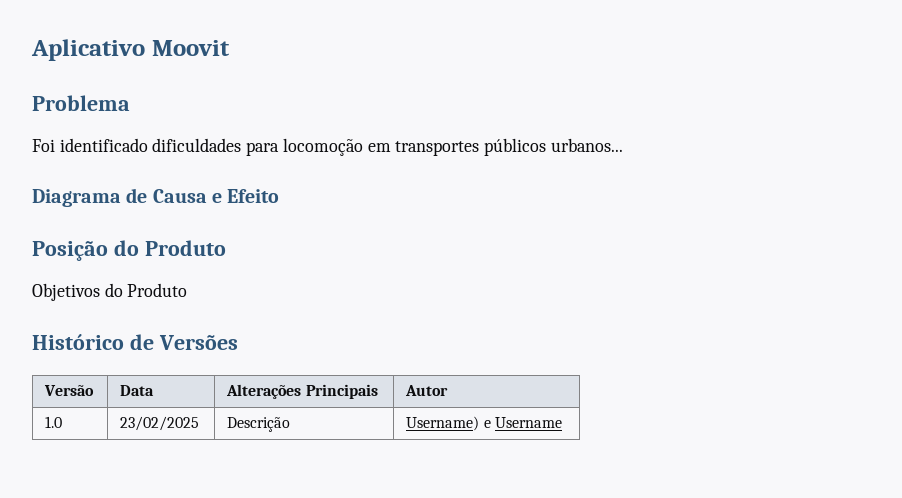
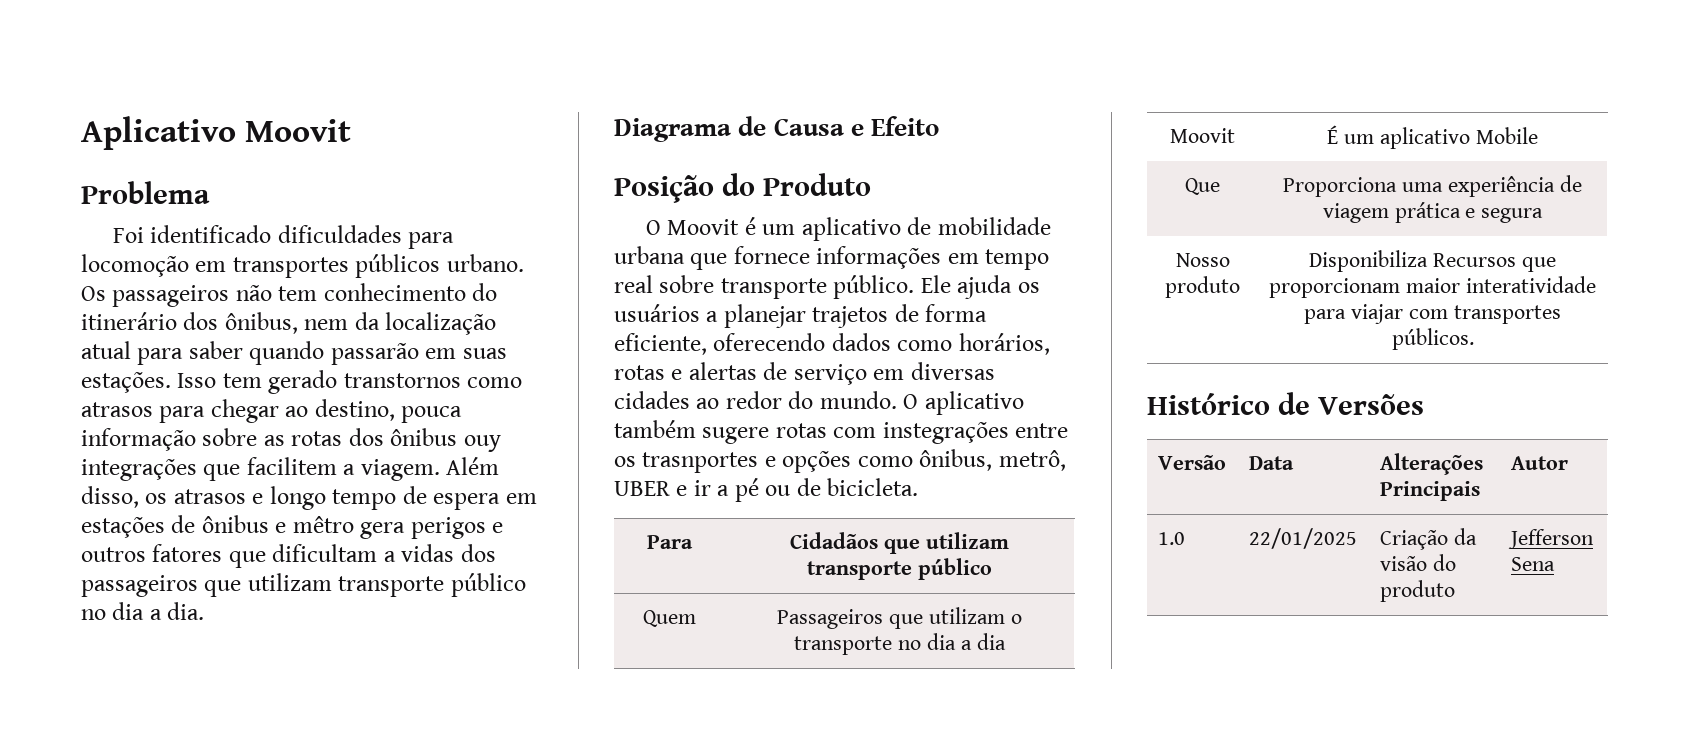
[550,138,623,152] urbanos... -> [446,254,524,272] [81,283,498,307] [81,312,497,335] [81,341,507,365] [81,370,523,394] [81,399,463,423] [81,428,501,452] [81,457,500,481] [81,486,537,510] [81,515,504,539] [81,544,496,568] [81,573,526,597] [81,602,205,620] urbano. Os passageiros não tem conhecimento do itinerário dos ônibus, nem da localização atual para saber quando passarão em suas estações. Isso tem gerado transtornos como atrasos para chegar ao destino, pouca informação sobre as rotas dos ônibus ouy integrações que facilitem a viagem. Além disso, os atrasos e longo tempo de espera em estações de ônibus e mêtro gera perigos e outros fatores que dificultam a vidas dos passageiros que utilizam transporte público no dia a dia.
[32,283,188,301] Objetivos do Produto -> [645,217,1051,241] [614,246,1050,270] [614,275,1040,299] [614,304,988,328] [614,333,1050,355] [614,362,995,385] [614,391,1024,415] [614,420,1069,444] [614,449,1066,473] [614,478,919,502] [647,535,693,549] [790,532,1009,554] [807,558,992,580] [643,610,696,627] [777,607,1022,629] [794,633,1006,655] [1170,128,1235,143] [1327,125,1538,149] [1185,178,1220,195] [1283,175,1582,197] [1322,202,1544,223] [1175,253,1230,267] [1165,276,1240,298] [1309,250,1556,272] [1269,276,1596,298] [1304,304,1561,324] [1391,328,1474,350] O Moovit é um aplicativo de mobilidade urbana que fornece informações em tempo real sobre transporte público. Ele ajuda os usuários a planejar trajetos de forma eficiente, oferecendo dados como horários, rotas e alertas de serviço em diversas cidades ao redor do mundo. O aplicativo também sugere rotas com instegrações entre os trasnportes e opções como ônibus, metrô, UBER e ir a pé ou de bicicleta. // Para | Cidadãos que utilizam transporte público // Quem | Passageiros que utilizam o transporte no dia a dia // Moovit | É um aplicativo Mobile // Que | Proporciona uma experiência de viagem prática e segura // Nosso produto | Disponibiliza Recursos que proporcionam maior interatividade para viajar com transportes públicos.
[120,416,200,431] [227,417,291,432] [406,416,563,431] 23/02/2025 | Descrição | Username) e Username -> [1249,528,1358,549] [1380,528,1477,550] [1380,554,1456,571] [1380,580,1456,602] [1508,529,1595,549] [1511,557,1556,571] 22/01/2025 | Criação da visão do produto | Jefferson Sena

